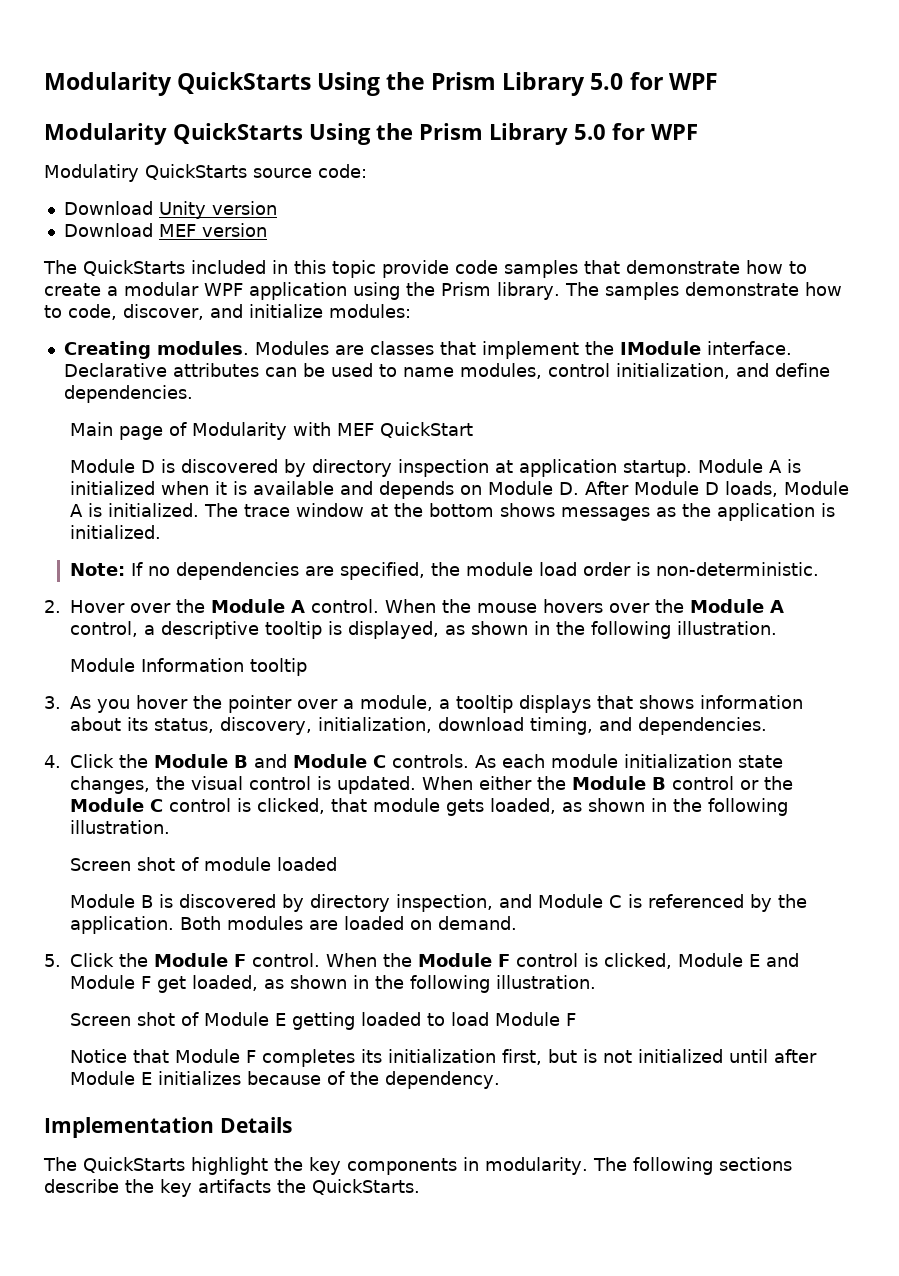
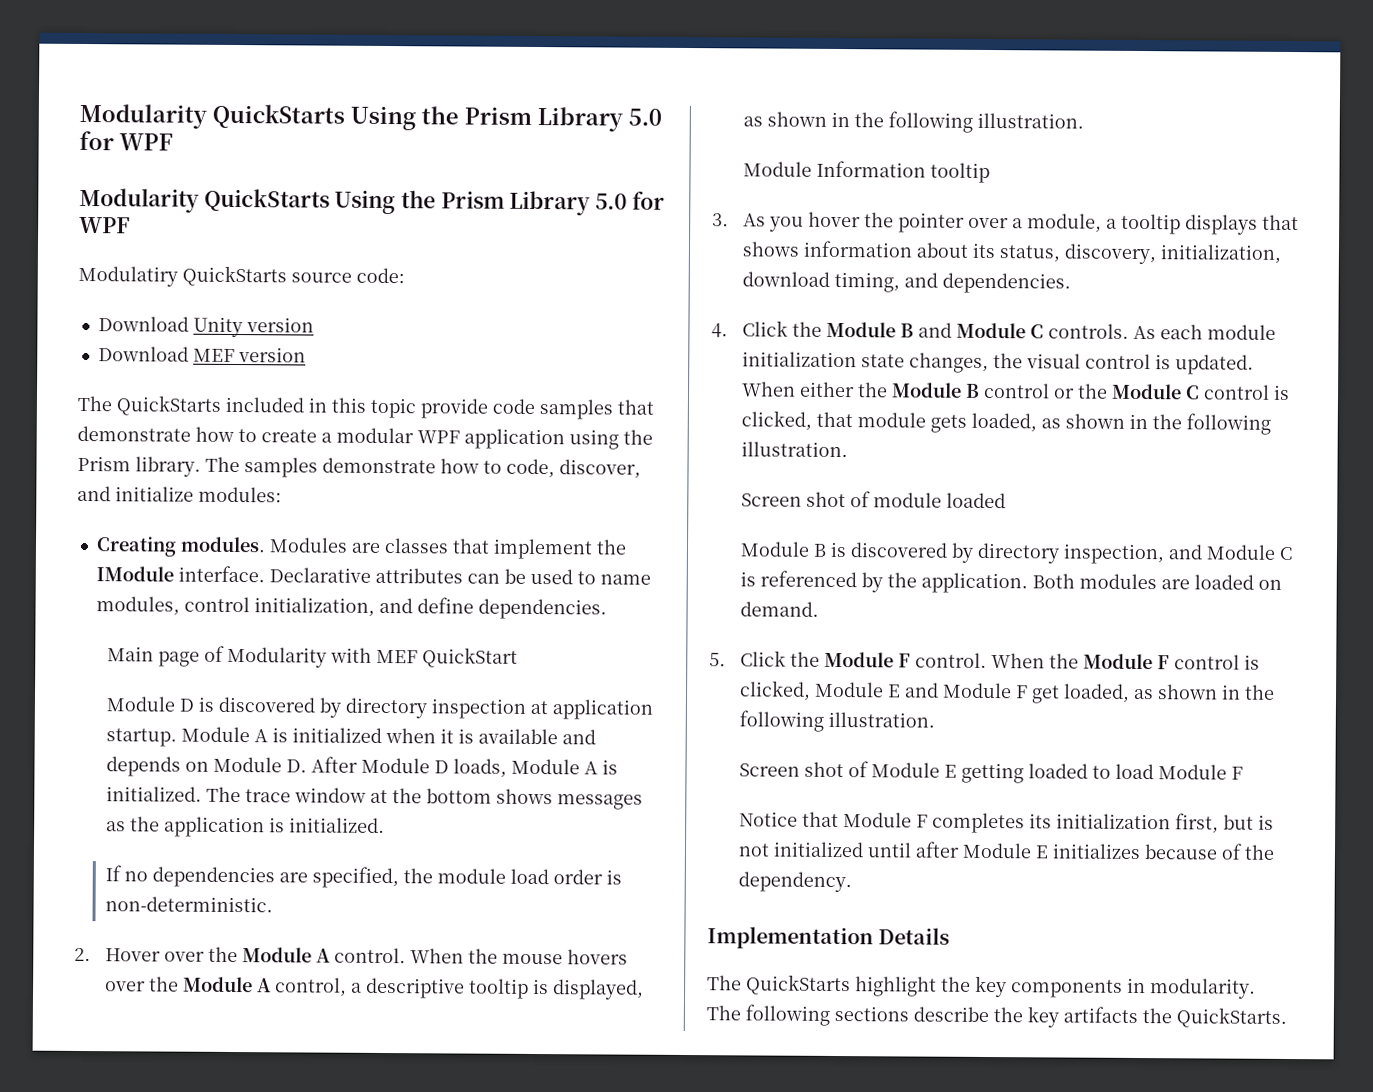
[70,563,126,576] Note: -> (385, 825) none

